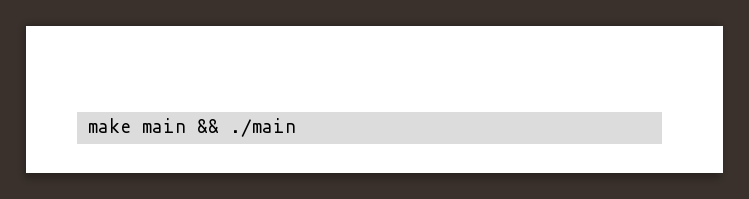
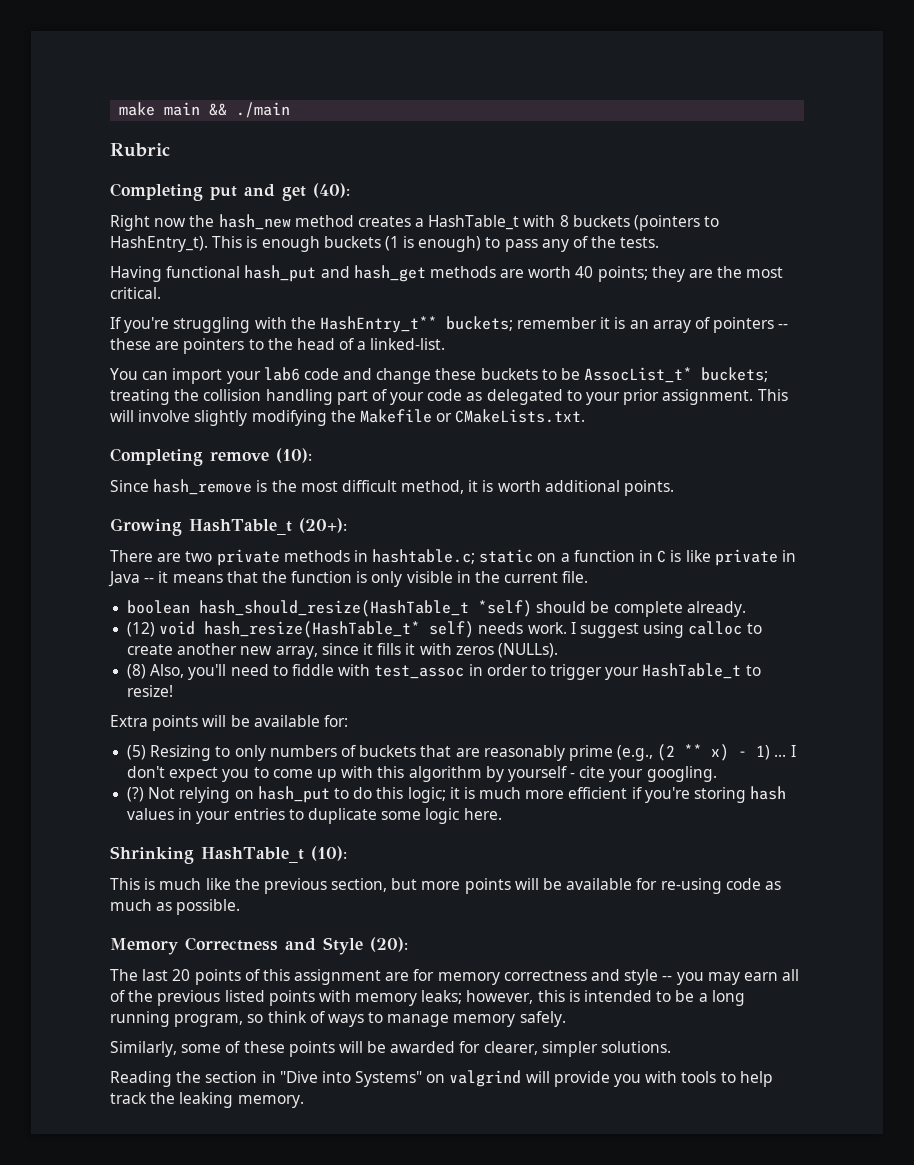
(297, 127) none -> [110,143,170,157] [110,183,350,201] [110,214,720,231] [110,236,660,252] [110,265,784,282] [110,287,161,299] [110,316,789,333] [110,338,446,354] [110,367,769,384] [110,389,788,405] [110,409,586,426] [110,448,312,466] [110,479,675,496] [110,518,347,536] [110,549,796,566] [108,571,589,587] [127,600,746,617] [127,621,762,638] [127,643,558,659] [127,663,761,680] [127,685,174,697] [110,715,348,731] [127,744,796,761] [127,766,717,782] [127,786,787,803] [127,808,502,824] [110,846,347,864] [110,878,781,894] [110,899,241,915] [110,937,408,955] [110,969,800,985] [110,990,745,1006] [110,1011,566,1027] [110,1041,672,1057] [110,1070,773,1087] [110,1092,304,1108] // Rubric // Completing put and get (40): // Right now the hash_new method creates a HashTable_t with 8 buckets (pointers to HashEntry_t). This is enough buckets (1 is enough) to pass any of the tests. // Having functional hash_put and hash_get methods are worth 40 points; they are the most critical. // If you're struggling with the HashEntry_t** buckets; remember it is an array of pointers -- these are pointers to the head of a linked-list. // You can import your lab6 code and change these buckets to be AssocList_t* buckets; treating the collision handling part of your code as delegated to your prior assignment. This will involve slightly modifying the Makefile or CMakeLists.txt. // Completing remove (10): // Since hash_remove is the most difficult method, it is worth additional points. // Growing HashTable_t (20+): // There are two private methods in hashtable.c; static on a function in C is like private in Java -- it means that the function is only visible in the current file. // boolean hash_should_resize(HashTable_t *self) should be complete already. // (12) void hash_resize(HashTable_t* self) needs work. I suggest using calloc to create another new array, since it fills it with zeros (NULLs). // (8) Also, you'll need to fiddle with test_assoc in order to trigger your HashTable_t to resize! // Extra points will be available for: // (5) Resizing to only numbers of buckets that are reasonably prime (e.g., (2 ** x) - 1) ... I don't expect you to come up with this algorithm by yourself - cite your googling. // (?) Not relying on hash_put to do this logic; it is much more efficient if you're storing hash values in your entries to duplicate some logic here. // Shrinking HashTable_t (10): // This is much like the previous section, but more points will be available for re-using code as much as possible. // Memory Correctness and Style (20): // The last 20 points of this assignment are for memory correctness and style -- you may earn all of the previous listed points with memory leaks; however, this is intended to be a long running program, so think of ways to manage memory safely. // Similarly, some of these points will be awarded for clearer, simpler solutions. // Reading the section in "Dive into Systems" on valgrind will provide you with tools to help track the leaking memory.

